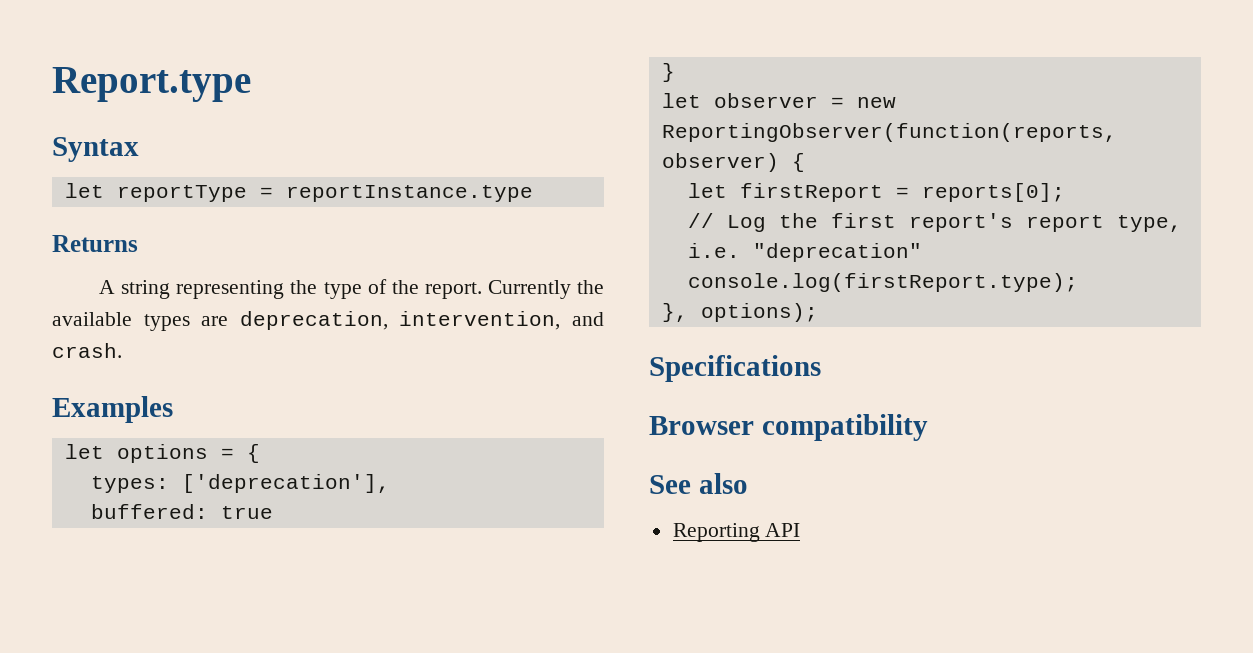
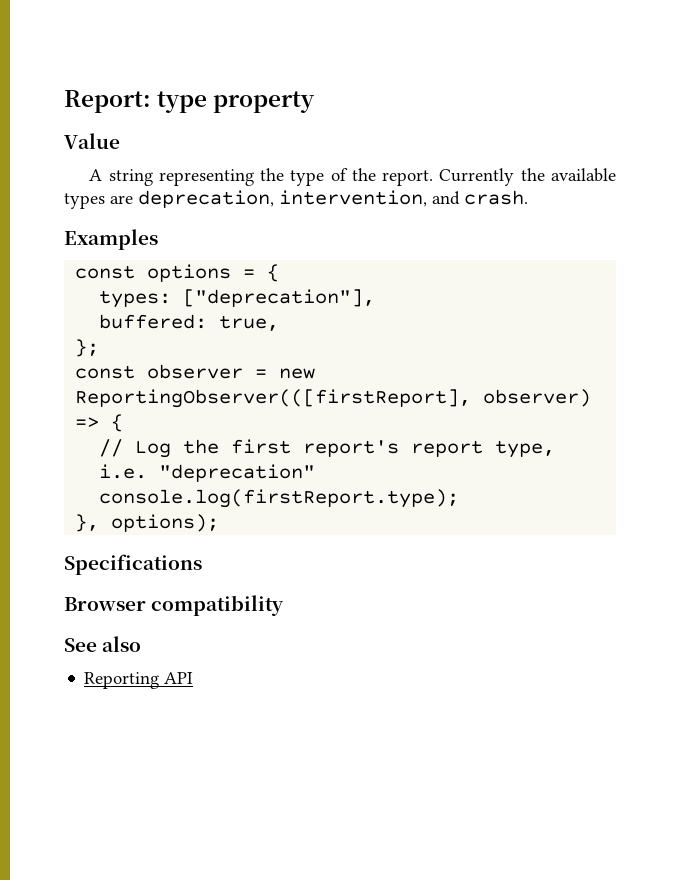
[52,67,251,102] [52,137,139,162] [64,183,533,202] [52,235,138,252] Report.type // Syntax // let reportType = reportInstance.type // Returns -> [64,90,316,113] [64,133,120,149] Report: type property // Value
[64,444,104,459] let -> [75,265,136,279] const
[181,474,390,493] ['deprecation'], -> [183,289,376,307] ["deprecation"],
[220,506,273,519] [661,63,675,82] [661,93,896,108] [661,123,1117,142] [661,153,805,172] [687,183,1065,202] true // } // let observer = new ReportingObserver(function(reports, observer) { // let firstReport = reports[0]; -> [219,315,280,331] [75,339,100,357] [75,364,316,379] [75,389,592,408] [75,414,124,432] true, // }; // const observer = new ReportingObserver(([firstReport], observer) => {

